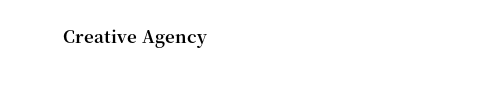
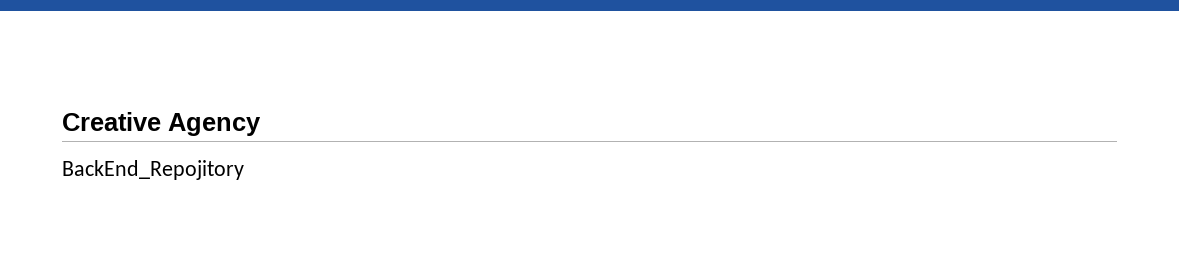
(207, 39) none -> [62,160,244,180] // BackEnd_Repojitory

